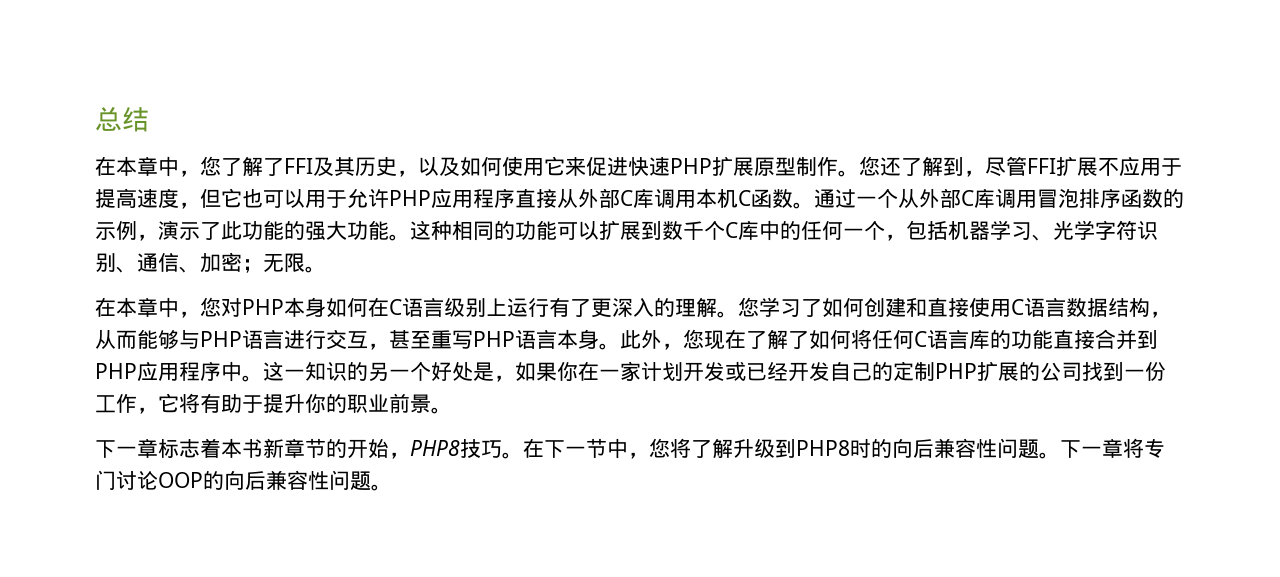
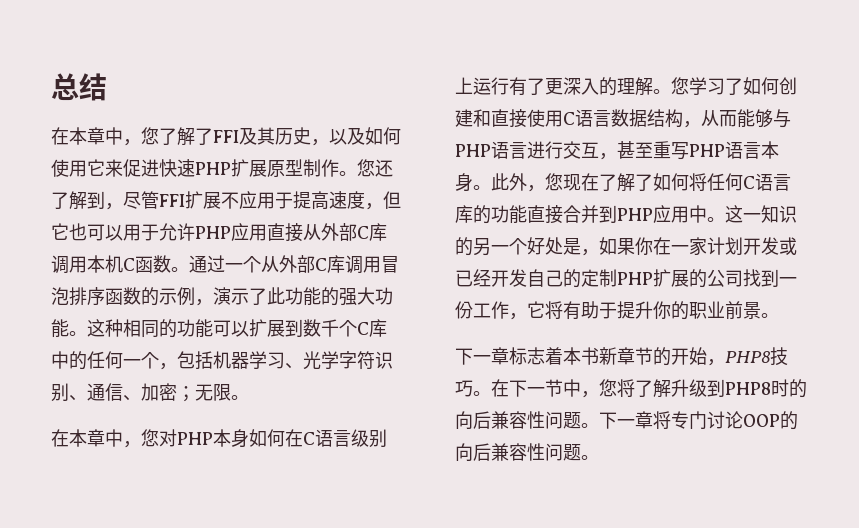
[473,188,515,208] 程序 -> (267, 232) none
[179,361,221,381] 程序 -> (689, 214) none

